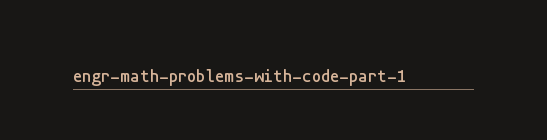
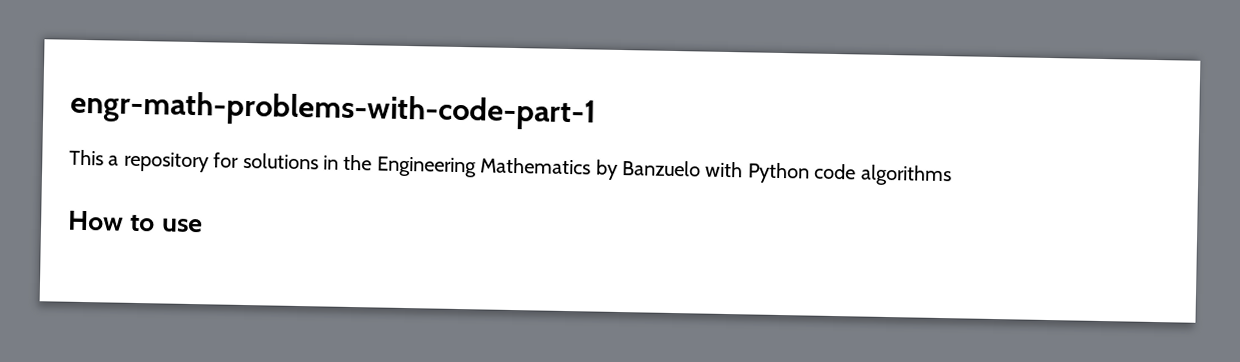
(407, 77) none -> [69,149,952,187] [67,210,203,233] // This a repository for solutions in the Engineering Mathematics by Banzuelo with Python code algorithms // How to use

